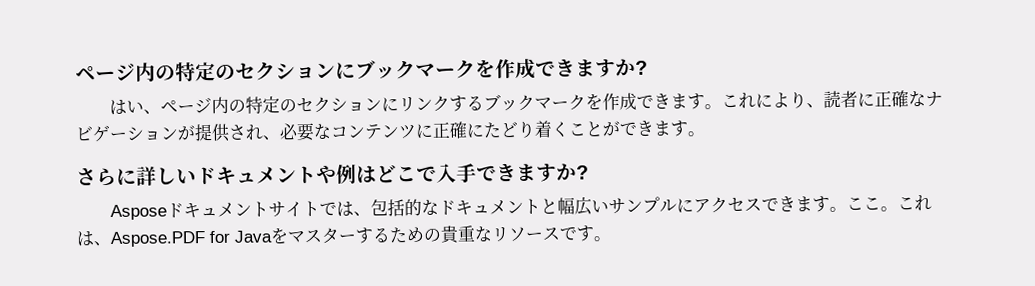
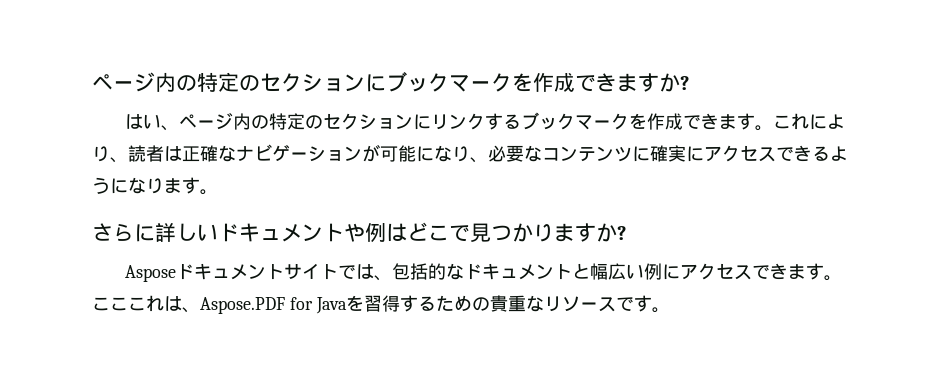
[856,92,875,107] に -> [164,146,182,161] は
[194,123,263,142] 提供され -> [380,145,470,162] 可能になり
[432,120,654,139] 正確にたどり着くことができ -> [650,145,848,162] [92,177,164,194] 確実にアクセスできるようになり
[436,163,517,183] 入手でき -> [470,223,554,242] 見つかり
[607,196,677,215] サンプル -> [643,263,662,280] 例
[879,206,898,212] 。 -> (128, 304) none
[287,227,356,244] マスター -> [363,295,400,312] 習得

